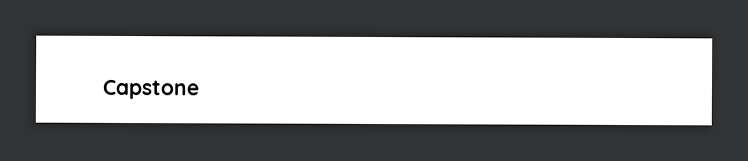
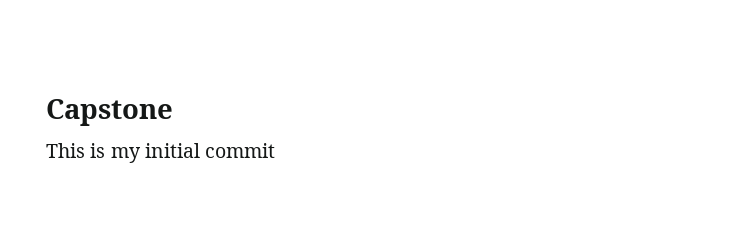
(199, 89) none -> [46,143,276,163] // This is my initial commit

